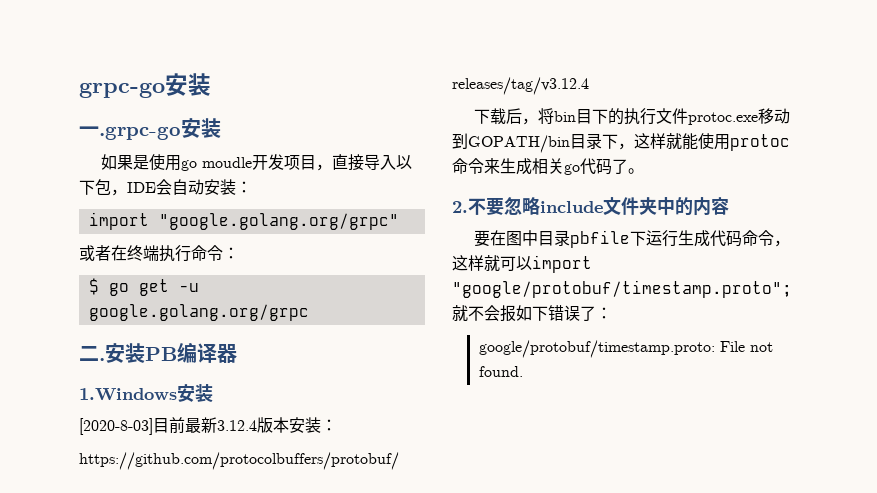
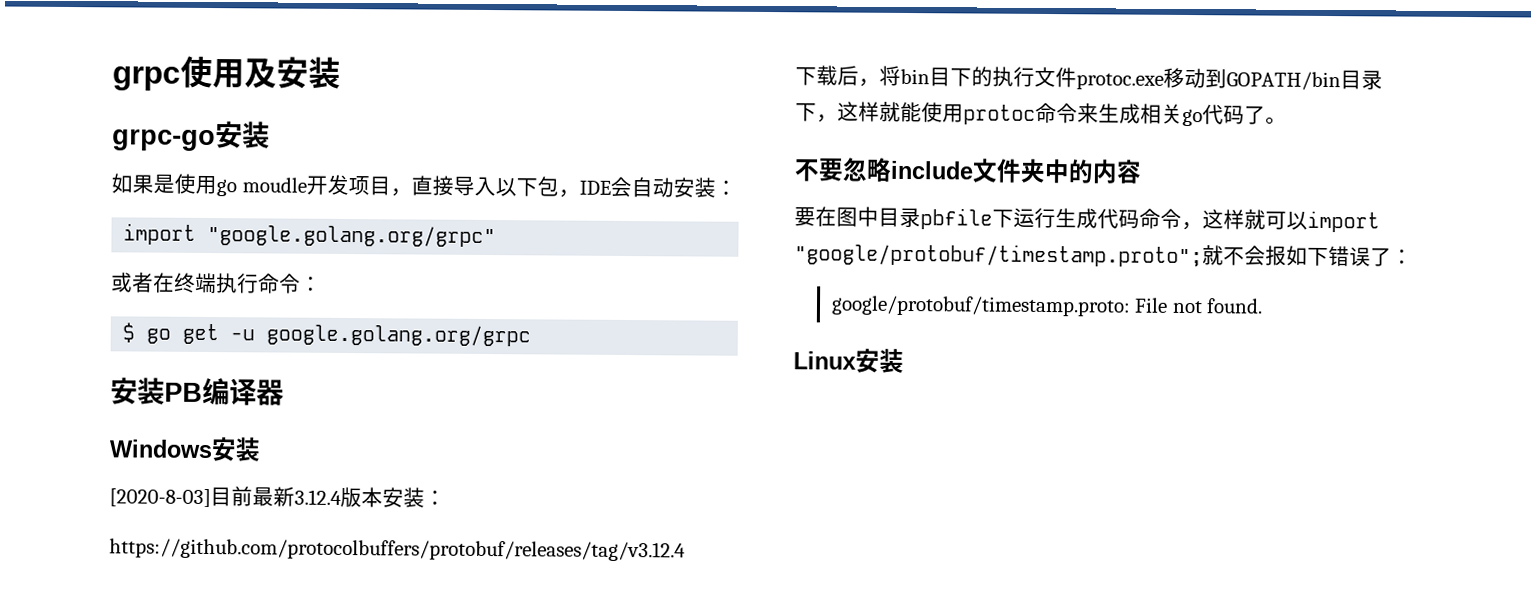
[79,73,211,98] [79,126,181,140] grpc-go安装 // 一.grpc-go -> [112,55,341,91] [112,129,216,152] grpc使用及安装 // grpc-go
[79,346,105,361] 二. -> (532, 335) none
[79,388,177,401] 1.Windows -> [109,439,213,459] Windows
[452,201,468,213] 2. -> (1287, 120) none
(523, 371) none -> [793,348,904,373] // Linux安装

